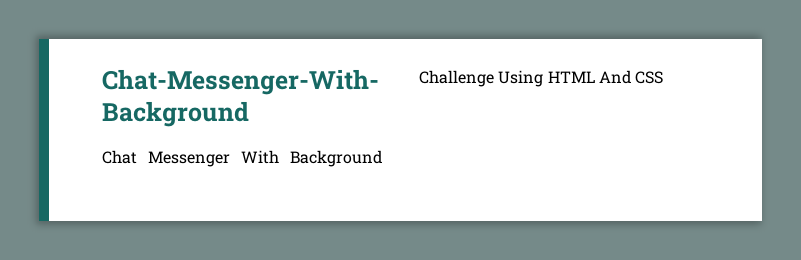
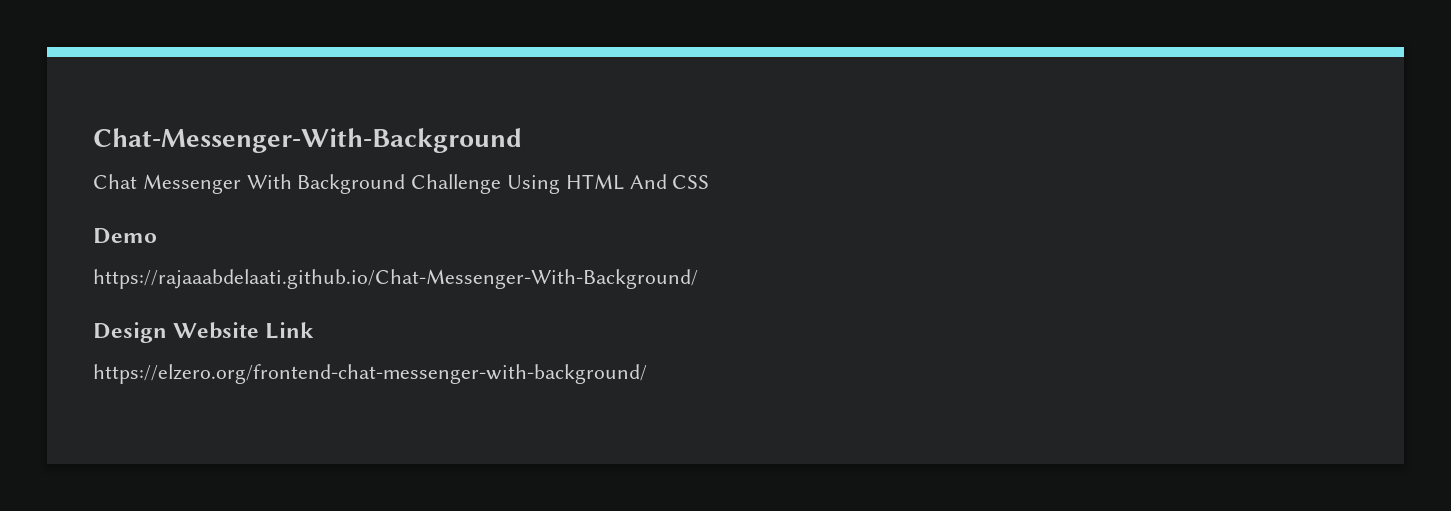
(664, 77) none -> [93,228,157,244] [93,269,698,289] [93,322,315,343] [93,364,647,384] // Demo // https://rajaaabdelaati.github.io/Chat-Messenger-With-Background/ // Design Website Link // https://elzero.org/frontend-chat-messenger-with-background/

